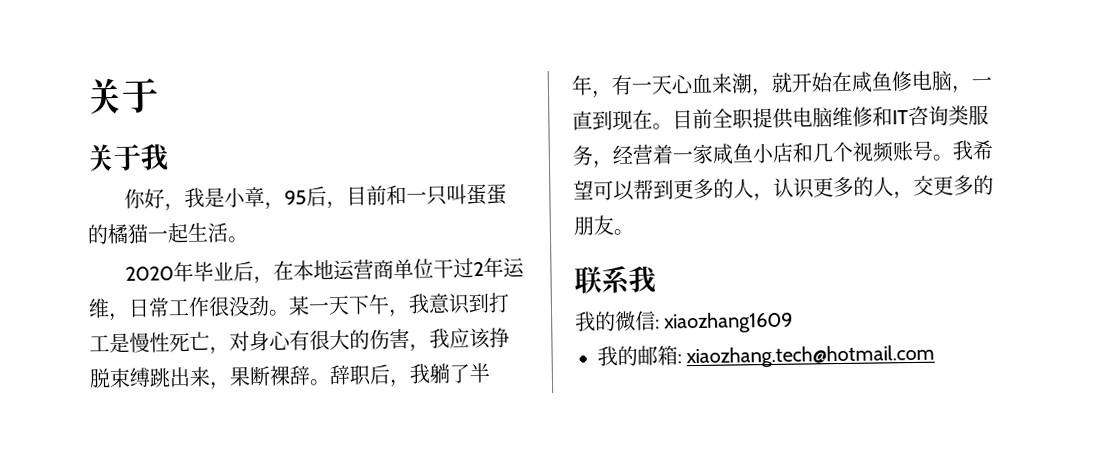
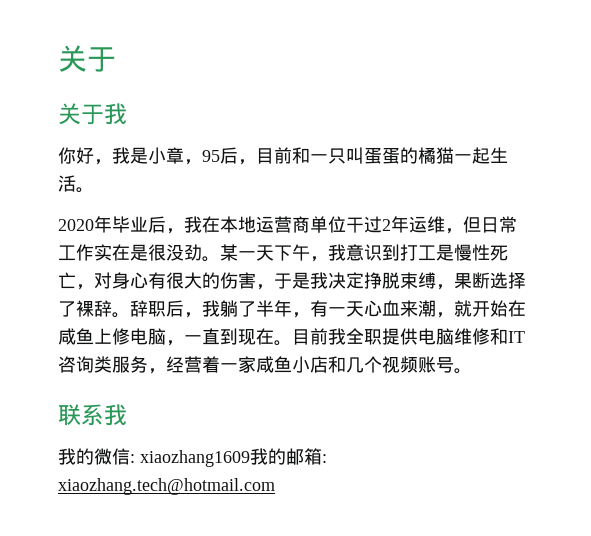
(275, 280) none -> [184,216,202,233] 我
(130, 317) none -> [463,216,481,233] 但
(210, 306) none -> [94,244,148,261] 实在是
[429,327,510,350] [89,365,271,390] 我应该挣脱束缚跳出来，果断 -> [274,272,526,290] [58,301,76,317] 于是我决定挣脱束缚，果断选择了
(892, 81) none -> [94,328,112,344] 上
(713, 119) none -> [328,328,346,345] 我
[952,139,993,161] [573,174,994,202] [573,215,634,236] 我希望可以帮到更多的人，认识更多的人，交更多的朋友。 -> (472, 371) none
(794, 322) // -> (250, 458) none

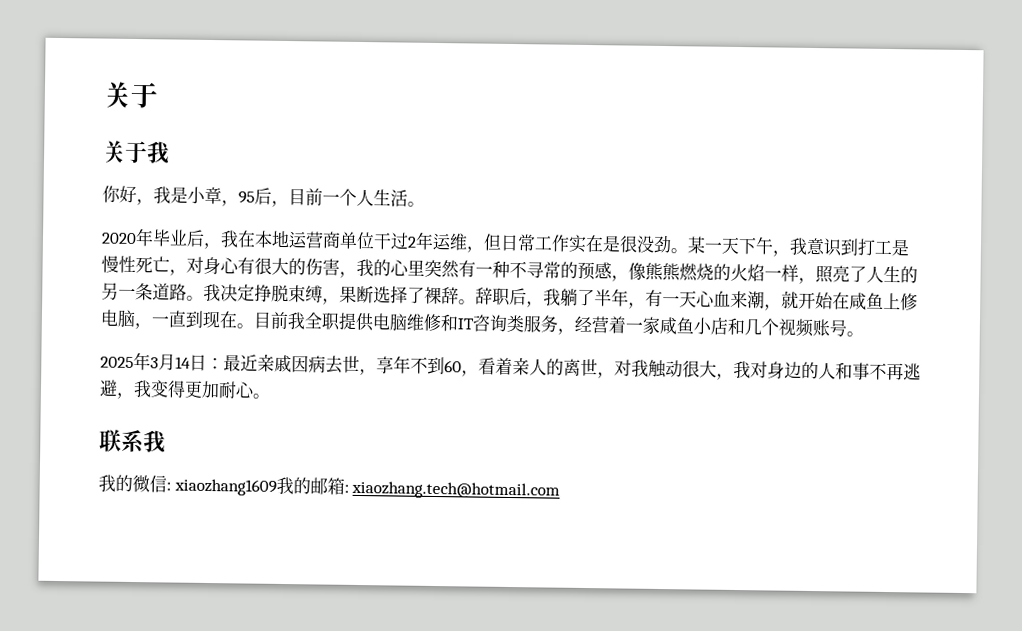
[292,147,490,164] 和一只叫蛋蛋的橘猫一起 -> [322,188,374,207] 一个人
[274,272,310,289] 于是 -> [356,258,918,285] [101,282,204,301] 我的心里突然有一种不寻常的预感，像熊熊燃烧的火焰一样，照亮了人生的另一条道路。
(472, 371) none -> [100,351,921,381] [99,379,270,400] // 2025年3月14日：最近亲戚因病去世，享年不到60，看着亲人的离世，对我触动很大，我对身边的人和事不再逃避，我变得更加耐心。

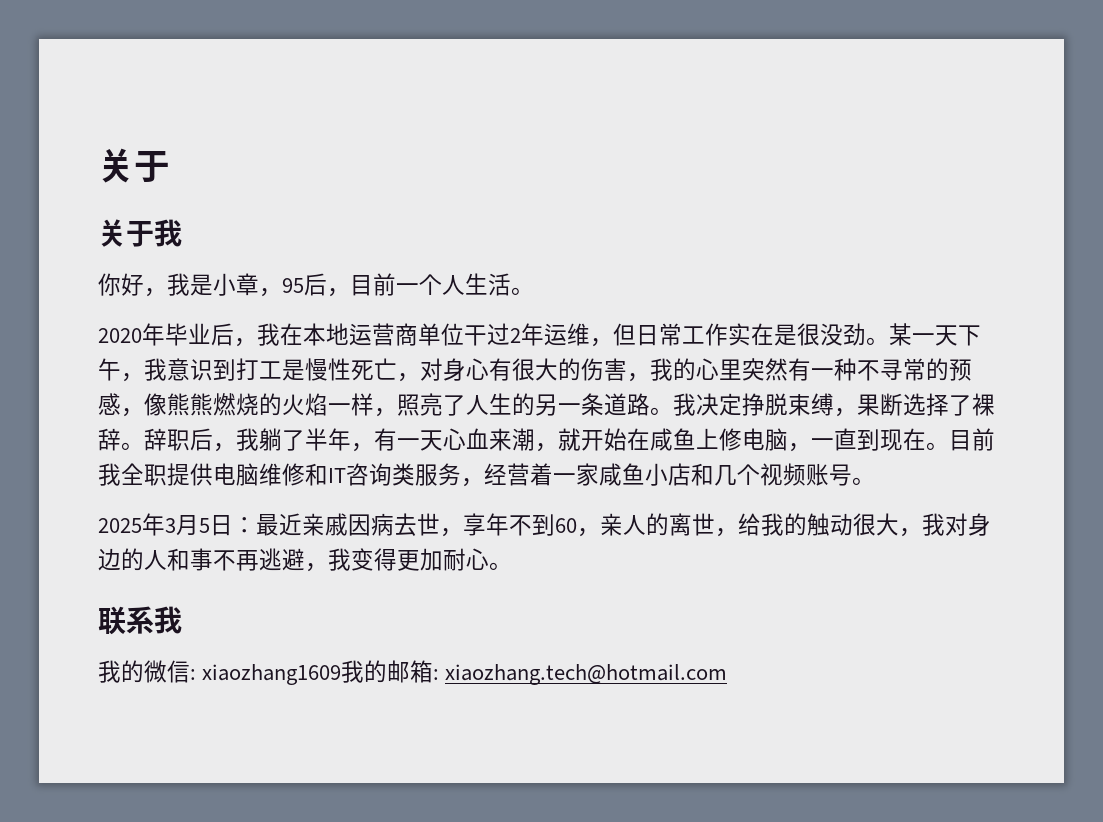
[175,356,191,369] 14 -> [199,518,210,533] 5
[478,357,513,376] 看着 -> (600, 532) none
[614,359,649,377] 对我 -> [738,513,807,536] 给我的

